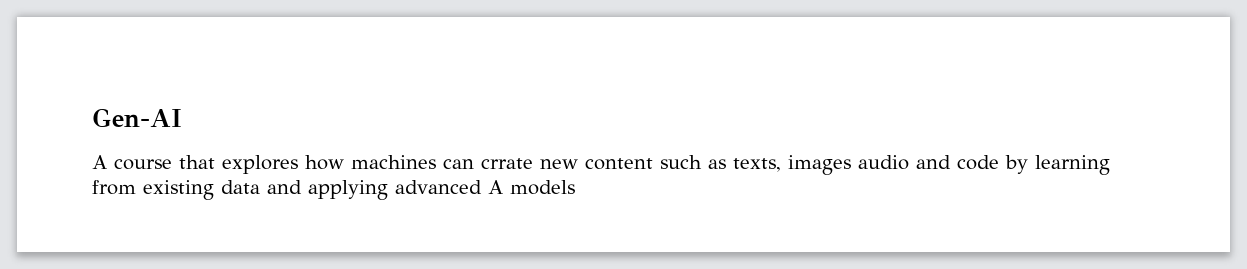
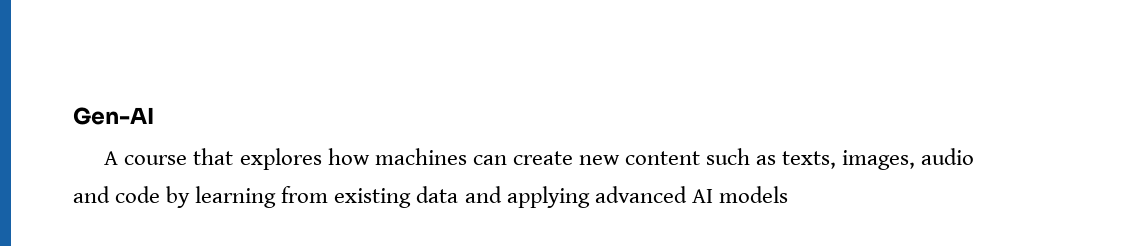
[481,158,533,169] crrate -> [512,151,573,165] create
[788,155,851,175] images -> [842,150,916,170] images,
[488,180,503,194] A -> [691,189,713,203] AI

